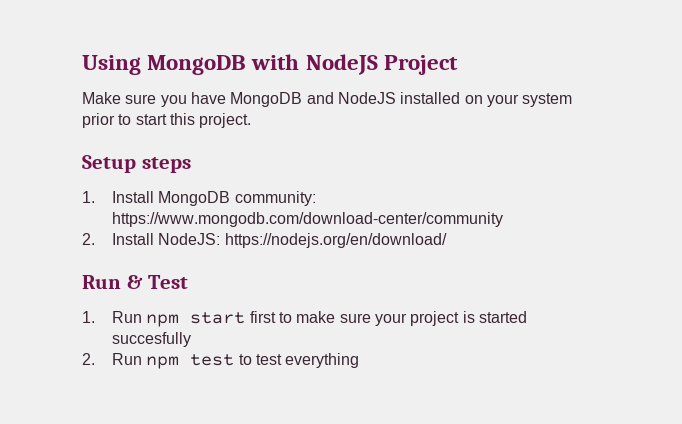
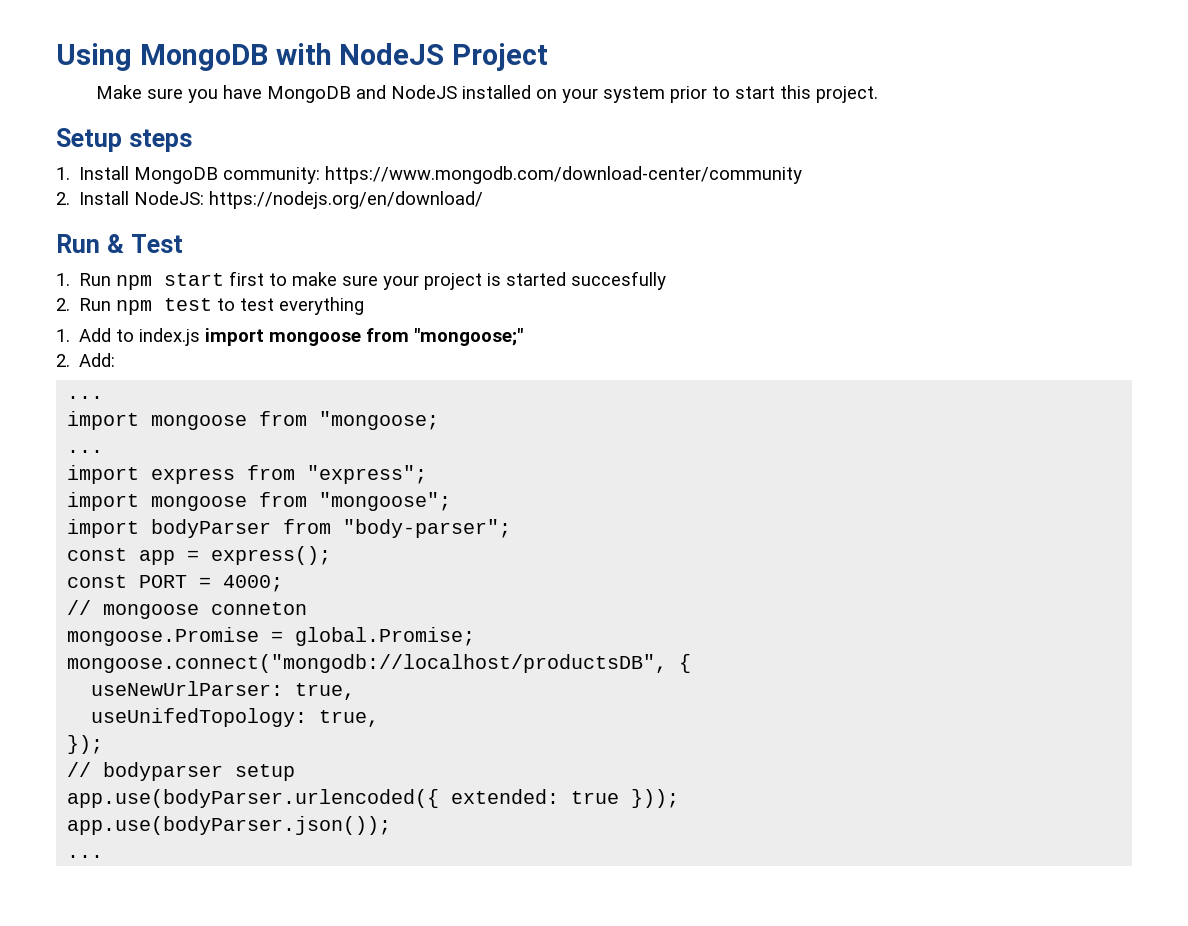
(360, 360) none -> [56,328,524,346] [56,353,116,367] [67,396,104,399] [67,411,440,430] [67,450,104,453] [67,465,428,484] [67,492,452,511] [67,519,512,538] [67,546,332,565] [67,575,284,592] [67,600,308,619] [67,627,476,646] [67,654,692,673] [91,681,356,700] [91,708,380,727] [67,735,104,754] [67,762,296,781] [67,789,680,808] [67,816,392,835] [67,855,104,858] // 1. Add to index.js import mongoose from "mongoose;" // 2. Add: // ... // import mongoose from "mongoose; // ... // import express from "express"; // import mongoose from "mongoose"; // import bodyParser from "body-parser"; // const app = express(); // const PORT = 4000; // // mongoose conneton // mongoose.Promise = global.Promise; // mongoose.connect("mongodb://localhost/productsDB", { // useNewUrlParser: true, // useUnifedTopology: true, // }); // // bodyparser setup // app.use(bodyParser.urlencoded({ extended: true })); // app.use(bodyParser.json()); // ...

